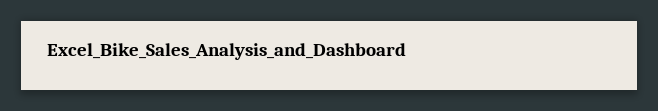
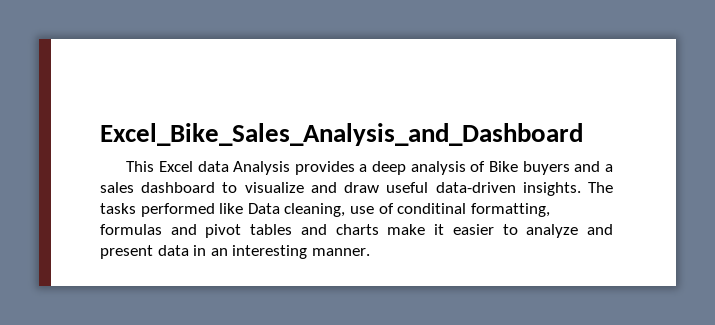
(406, 51) none -> [126,161,613,175] [100,182,613,196] [100,203,550,217] [100,224,614,238] [100,245,370,259] // This Excel data Analysis provides a deep analysis of Bike buyers and a sales dashboard to visualize and draw useful data-driven insights. The tasks performed like Data cleaning, use of conditinal formatting, formulas and pivot tables and charts make it easier to analyze and present data in an interesting manner.

